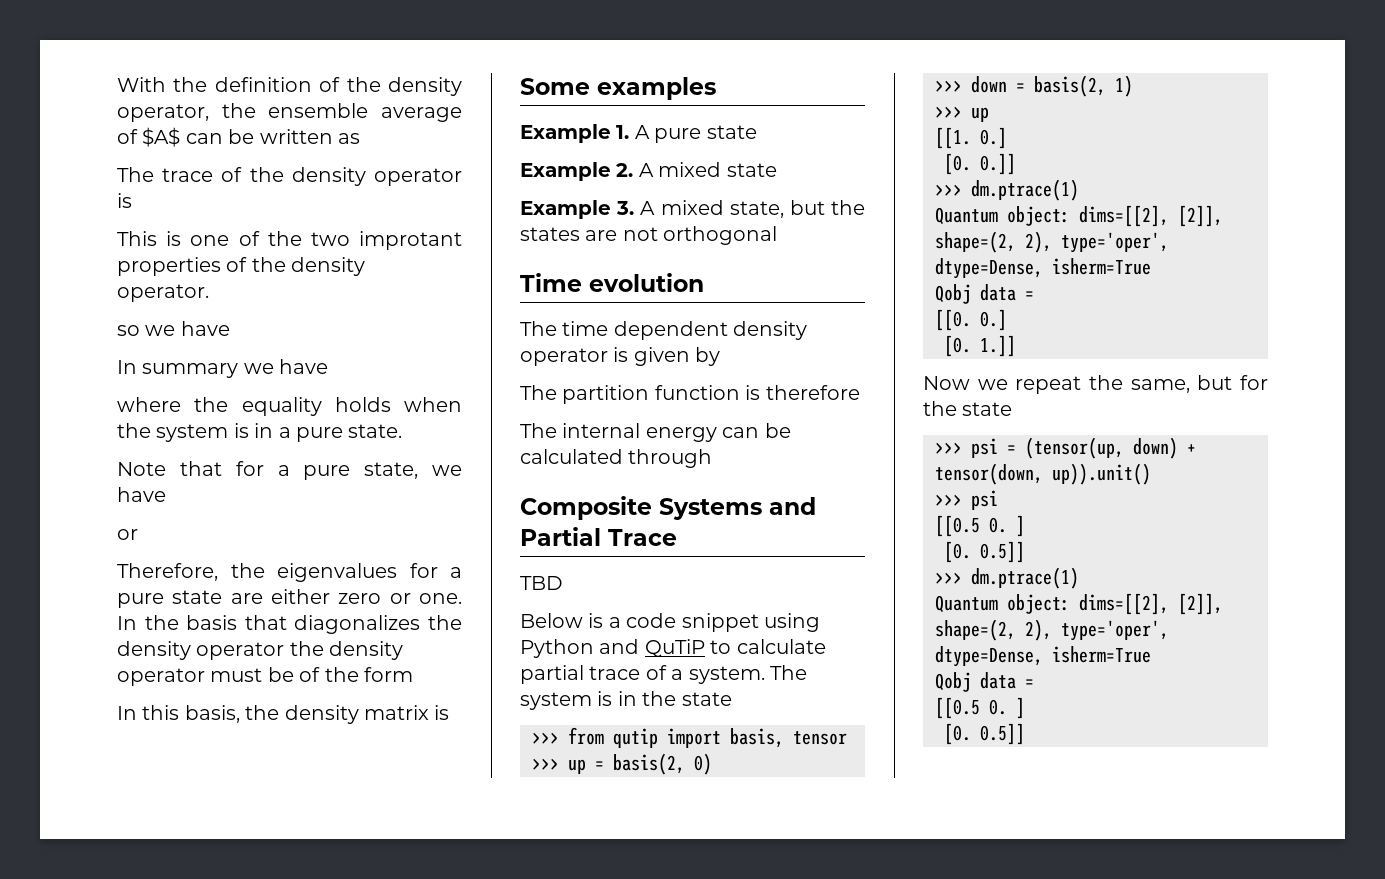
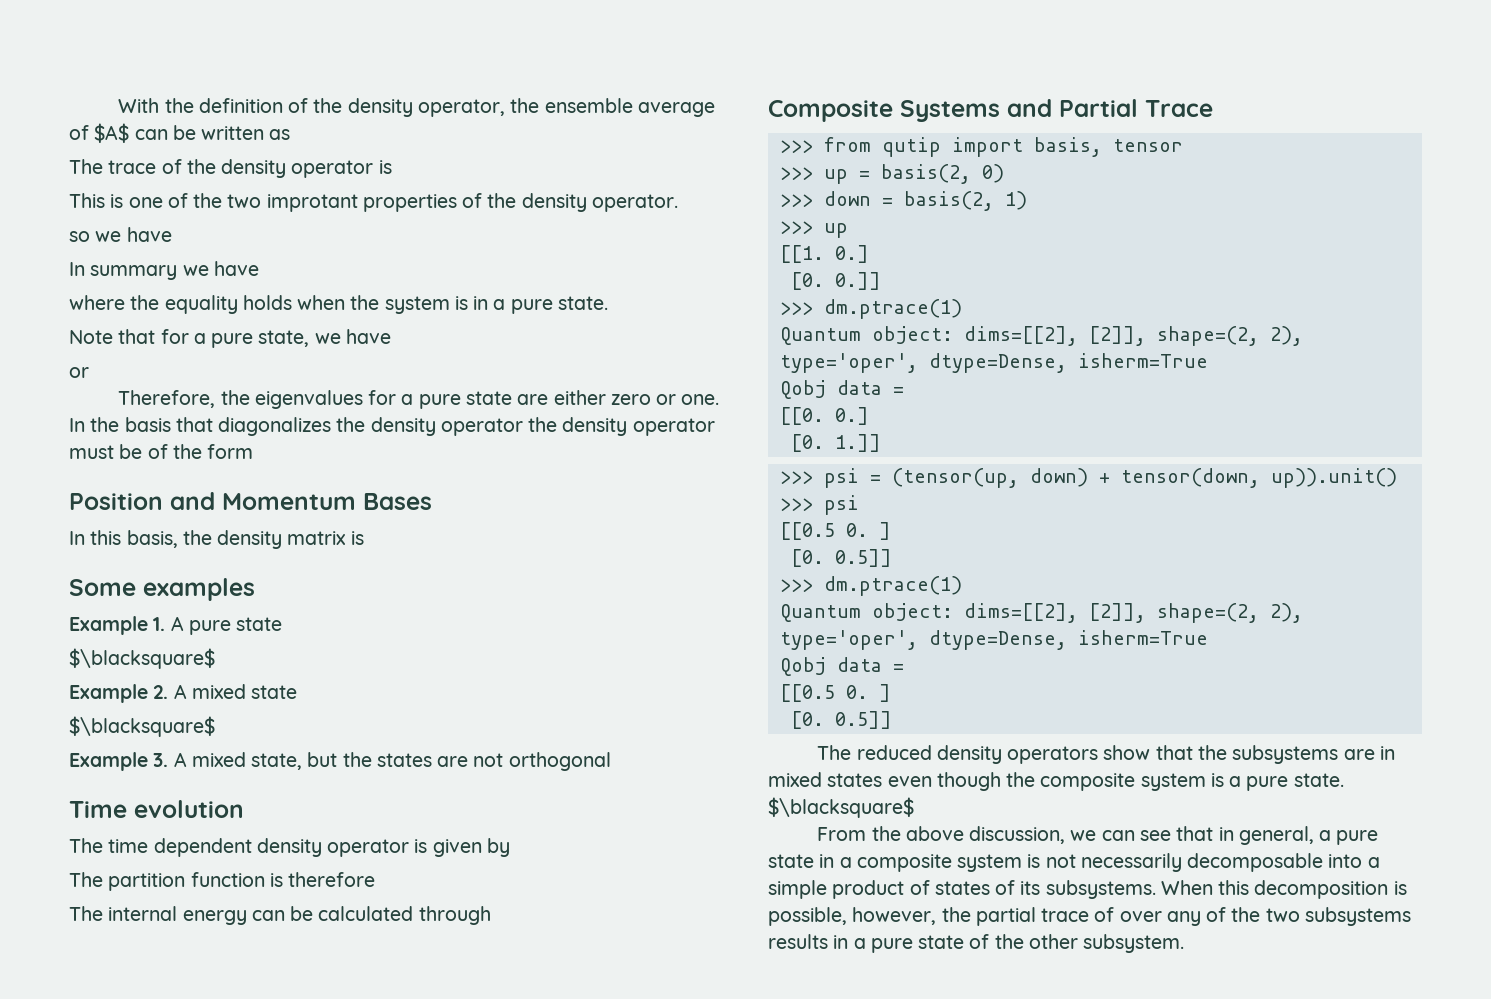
(413, 674) none -> [69,492,432,510] // Position and Momentum Bases
(757, 132) none -> [69,648,215,669] // $\blacksquare$
(777, 170) none -> [69,716,215,737] // $\blacksquare$
[520,576,563,590] [520,613,820,632] [520,639,826,658] [520,665,807,684] [520,691,732,710] // TBD // Below is a code snippet using Python and QuTiP to calculate partial trace of a system. The system is in the state -> (1213, 108) none
[923,375,1268,394] [923,401,1013,416] // Now we repeat the same, but for the state -> (881, 443) none
(1025, 734) none -> [817,745,1395,764] [768,772,1344,791] [768,797,914,818] [817,826,1379,845] [768,853,1380,872] [768,880,1407,899] [768,907,1411,926] [768,934,1185,953] // The reduced density operators show that the subsystems are in mixed states even though the composite system is a pure state. $\blacksquare$ // From the above discussion, we can see that in general, a pure state in a composite system is not necessarily decomposable into a simple product of states of its subsystems. When this decomposition is possible, however, the partial trace of over any of the two subsystems results in a pure state of the other subsystem.

